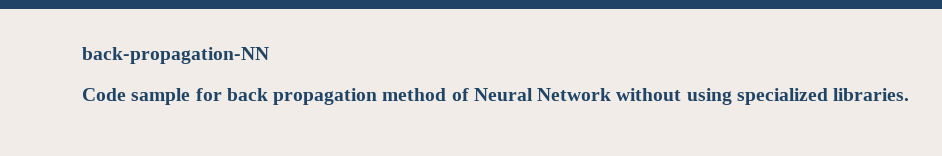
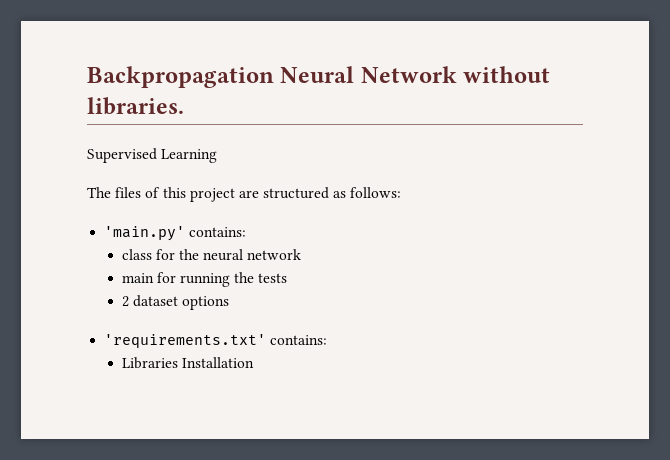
[82,47,269,64] [82,88,469,105] back-propagation-NN // Code sample for back propagation method of -> [87,66,274,88] Backpropagation
[686,88,828,105] using specialized -> (551, 74) none
(910, 94) none -> [87,148,218,163] [87,187,402,202] [104,226,247,241] [121,249,302,261] [121,272,288,287] [121,295,229,310] [104,334,328,348] [121,357,254,369] // Supervised Learning // The files of this project are structured as follows: // 'main.py' contains: // class for the neural network // main for running the tests // 2 dataset options // 'requirements.txt' contains: // Libraries Installation

